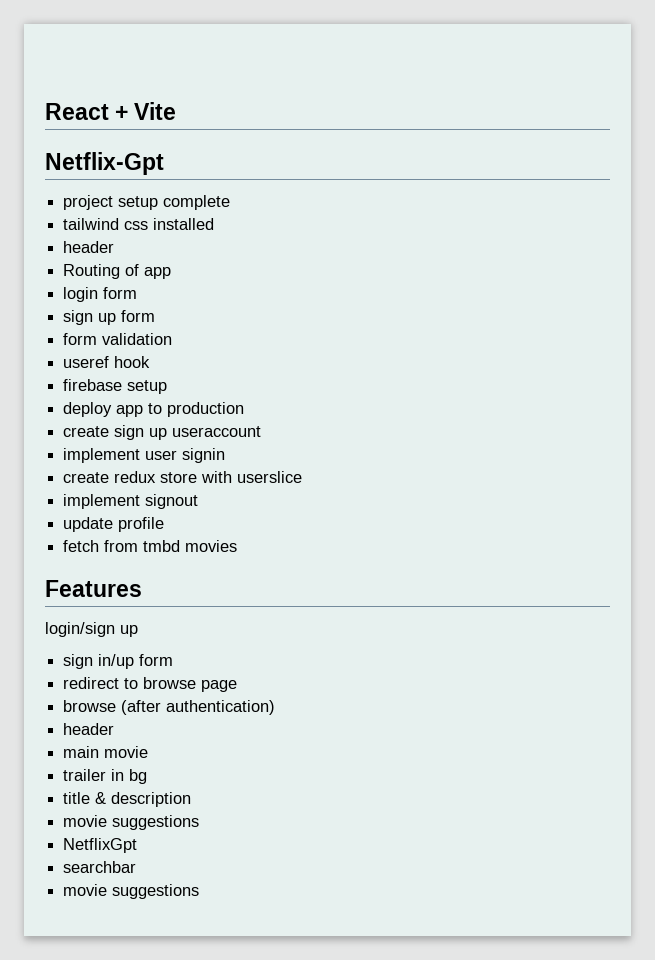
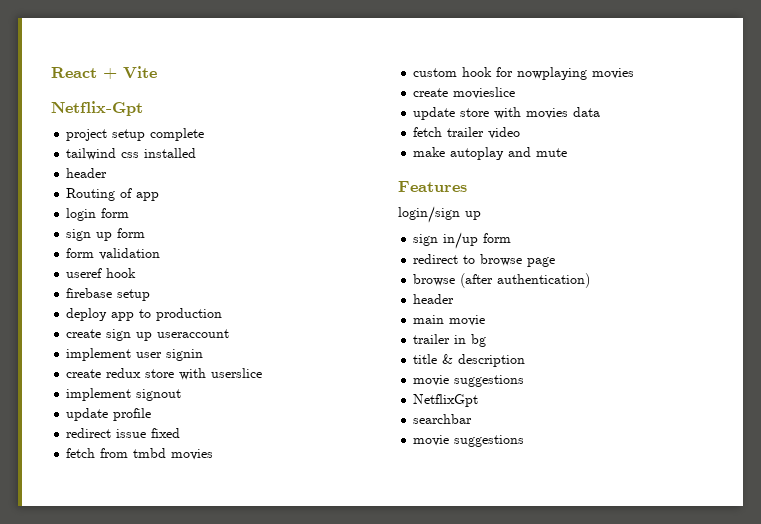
(165, 524) none -> [66,428,181,438] // redirect issue fixed
(238, 546) none -> [413,67,635,80] [413,87,516,99] [413,107,601,120] [413,127,521,139] [413,147,568,160] // custom hook for nowplaying movies // create movieslice // update store with movies data // fetch trailer video // make autoplay and mute

